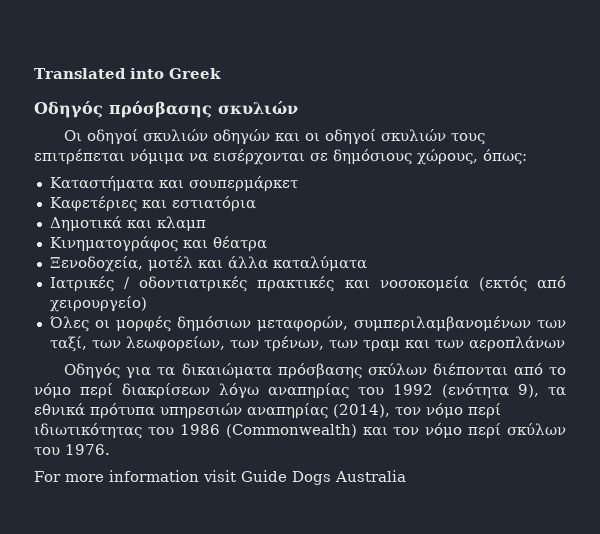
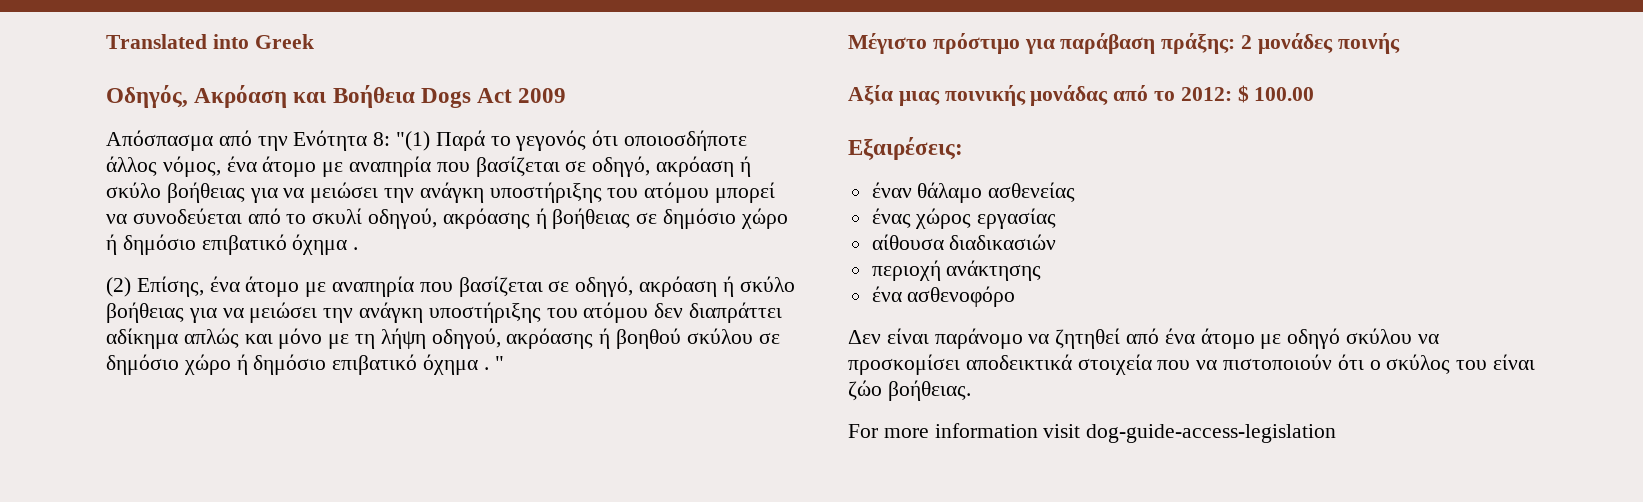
[34,101,298,118] [64,129,486,145] [34,149,527,165] [49,176,298,192] [49,196,256,212] [49,216,206,231] [49,236,267,252] [49,256,367,272] [49,276,566,292] [49,296,147,312] [49,316,566,332] [49,336,565,352] [64,363,566,379] [34,383,566,399] [34,403,501,419] [34,423,566,439] [34,444,110,456] Οδηγός πρόσβασης σκυλιών // Οι οδηγοί σκυλιών οδηγών και οι οδηγοί σκυλιών τους επιτρέπεται νόμιμα να εισέρχονται σε δημόσιους χώρους, όπως: // Καταστήματα και σουπερμάρκετ // Καφετέριες και εστιατόρια // Δημοτικά και κλαμπ // Κινηματογράφος και θέατρα // Ξενοδοχεία, μοτέλ και άλλα καταλύματα // Ιατρικές / οδοντιατρικές πρακτικές και νοσοκομεία (εκτός από χειρουργείο) // Όλες οι μορφές δημόσιων μεταφορών, συμπεριλαμβανομένων των ταξί, των λεωφορείων, των τρένων, των τραμ και των αεροπλάνων // Οδηγός για τα δικαιώματα πρόσβασης σκύλων διέπονται από το νόμο περί διακρίσεων λόγω αναπηρίας του 1992 (ενότητα 9), τα εθνικά πρότυπα υπηρεσιών αναπηρίας (2014), τον νόμο περί ιδιωτικότητας του 1986 (Commonwealth) και τον νόμο περί σκύλων του 1976. -> [106,85,567,108] [106,130,748,151] [106,156,751,177] [106,182,776,203] [106,208,788,229] [106,234,359,255] [106,276,795,297] [106,302,783,323] [106,328,780,349] [106,354,504,375] [848,33,1400,54] [848,85,1315,106] [848,137,963,160] [871,182,1076,203] [871,208,1057,229] [871,234,1057,250] [871,260,1042,281] [871,286,1016,307] [848,328,1439,349] [848,354,1536,375] [848,380,971,401] Οδηγός, Ακρόαση και Βοήθεια Dogs Act 2009 // Απόσπασμα από την Ενότητα 8: "(1) Παρά το γεγονός ότι οποιοσδήποτε άλλος νόμος, ένα άτομο με αναπηρία που βασίζεται σε οδηγό, ακρόαση ή σκύλο βοήθειας για να μειώσει την ανάγκη υποστήριξης του ατόμου μπορεί να συνοδεύεται από το σκυλί οδηγού, ακρόασης ή βοήθειας σε δημόσιο χώρο ή δημόσιο επιβατικό όχημα . // (2) Επίσης, ένα άτομο με αναπηρία που βασίζεται σε οδηγό, ακρόαση ή σκύλο βοήθειας για να μειώσει την ανάγκη υποστήριξης του ατόμου δεν διαπράττει αδίκημα απλώς και μόνο με τη λήψη οδηγού, ακρόασης ή βοηθού σκύλου σε δημόσιο χώρο ή δημόσιο επιβατικό όχημα . " // Μέγιστο πρόστιμο για παράβαση πράξης: 2 μονάδες ποινής // Αξία μιας ποινικής μονάδας από το 2012: $ 100.00 // Εξαιρέσεις: // έναν θάλαμο ασθενείας // ένας χώρος εργασίας // αίθουσα διαδικασιών // περιοχή ανάκτησης // ένα ασθενοφόρο // Δεν είναι παράνομο να ζητηθεί από ένα άτομο με οδηγό σκύλου να προσκομίσει αποδεικτικά στοιχεία που να πιστοποιούν ότι ο σκύλος του είναι ζώο βοήθειας.
[241,470,406,485] Guide Dogs Australia -> [1086,424,1337,443] dog-guide-access-legislation

